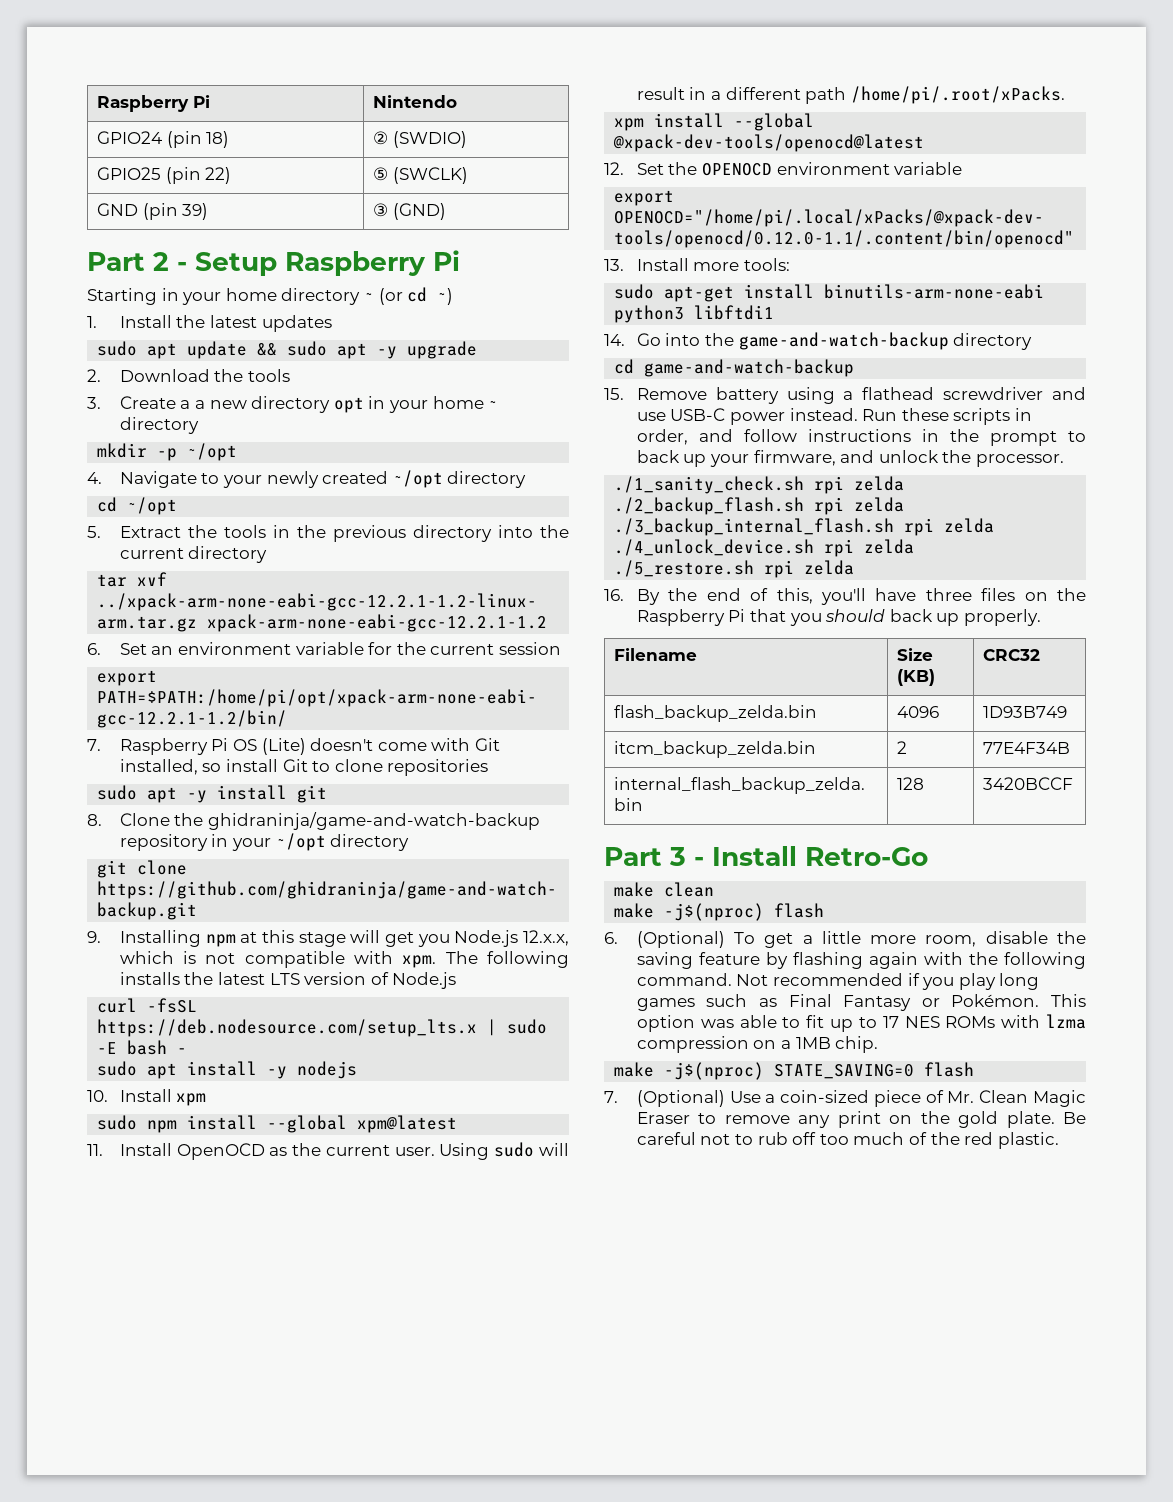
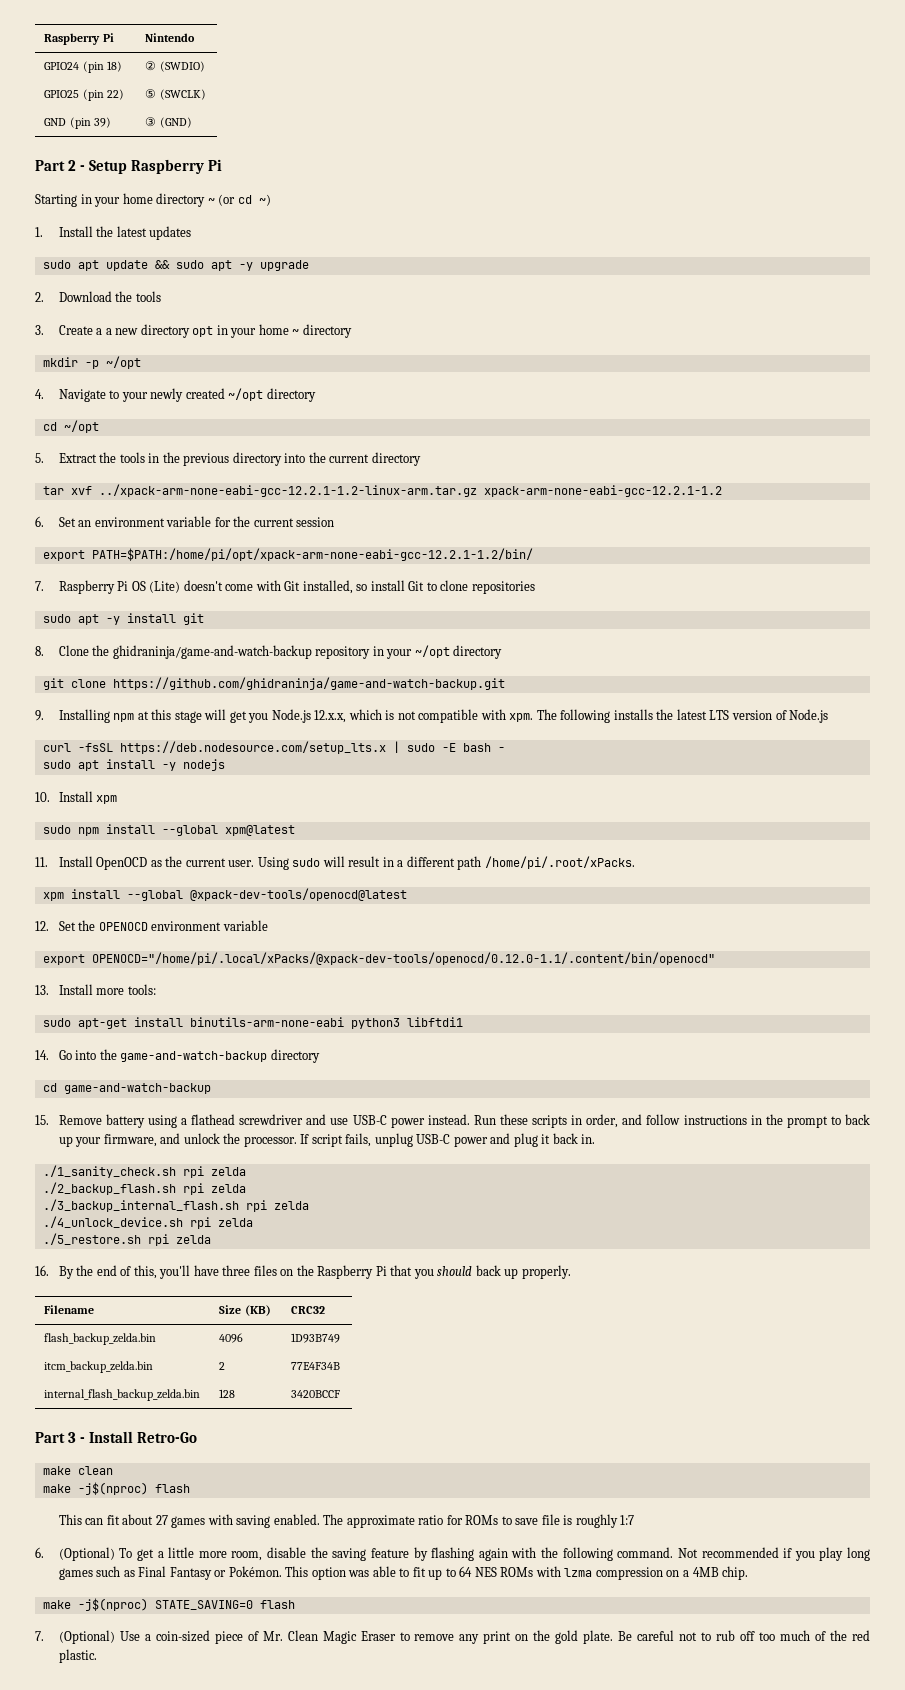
(1065, 460) none -> [300,1133,596,1147] If script fails, unplug USB-C power and plug it back in.
(825, 910) none -> [58,1514,635,1528] // This can fit about 27 games with saving enabled. The approximate ratio for ROMs to save file is roughly 1:7
[882,1016,899,1028] 17 -> [459,1566,473,1577] 64
[795,1037,831,1049] 1MB -> [692,1567,719,1577] 4MB

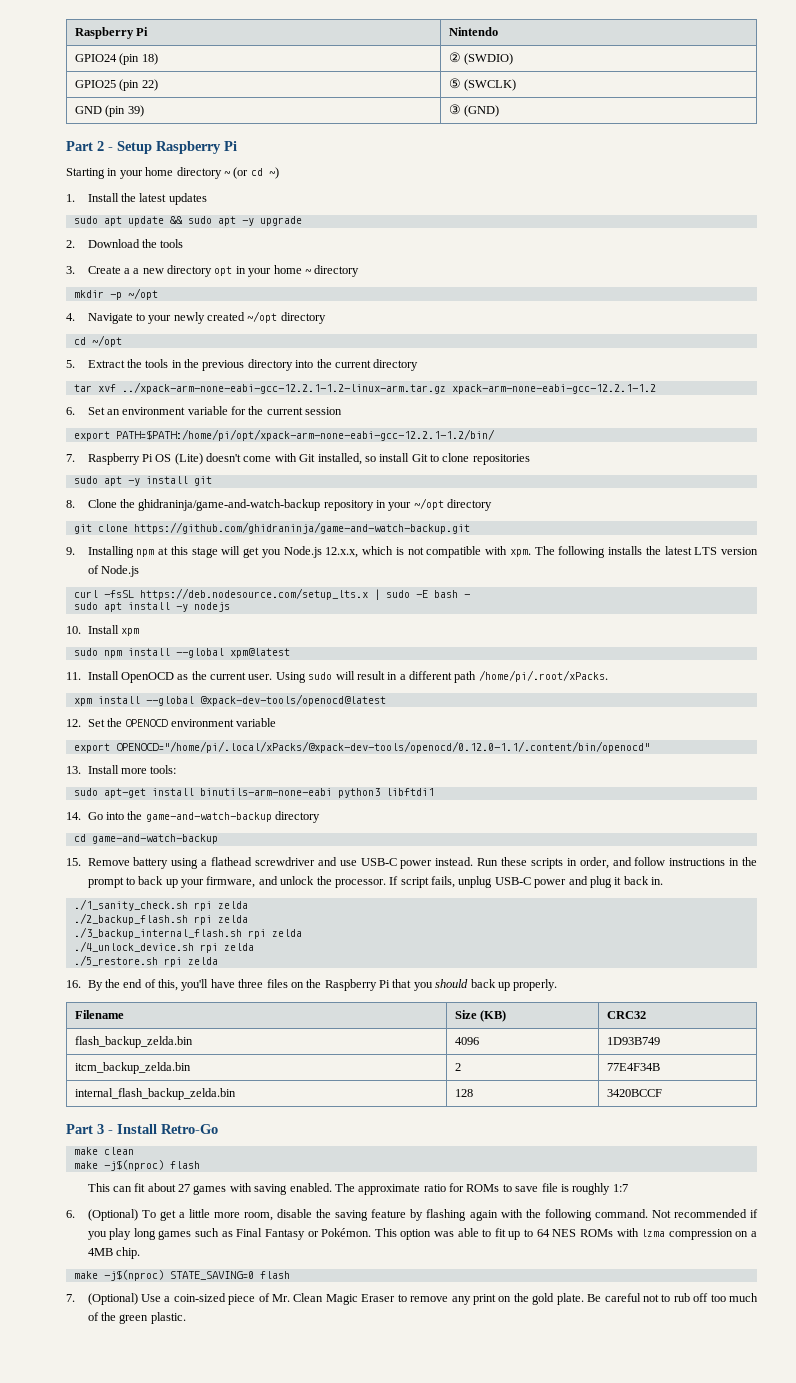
[851,1630,870,1641] red -> [119,1314,149,1324] green

